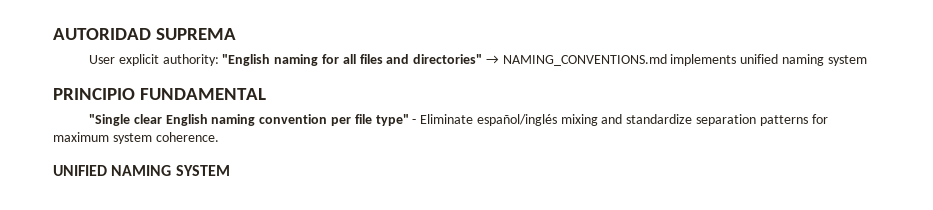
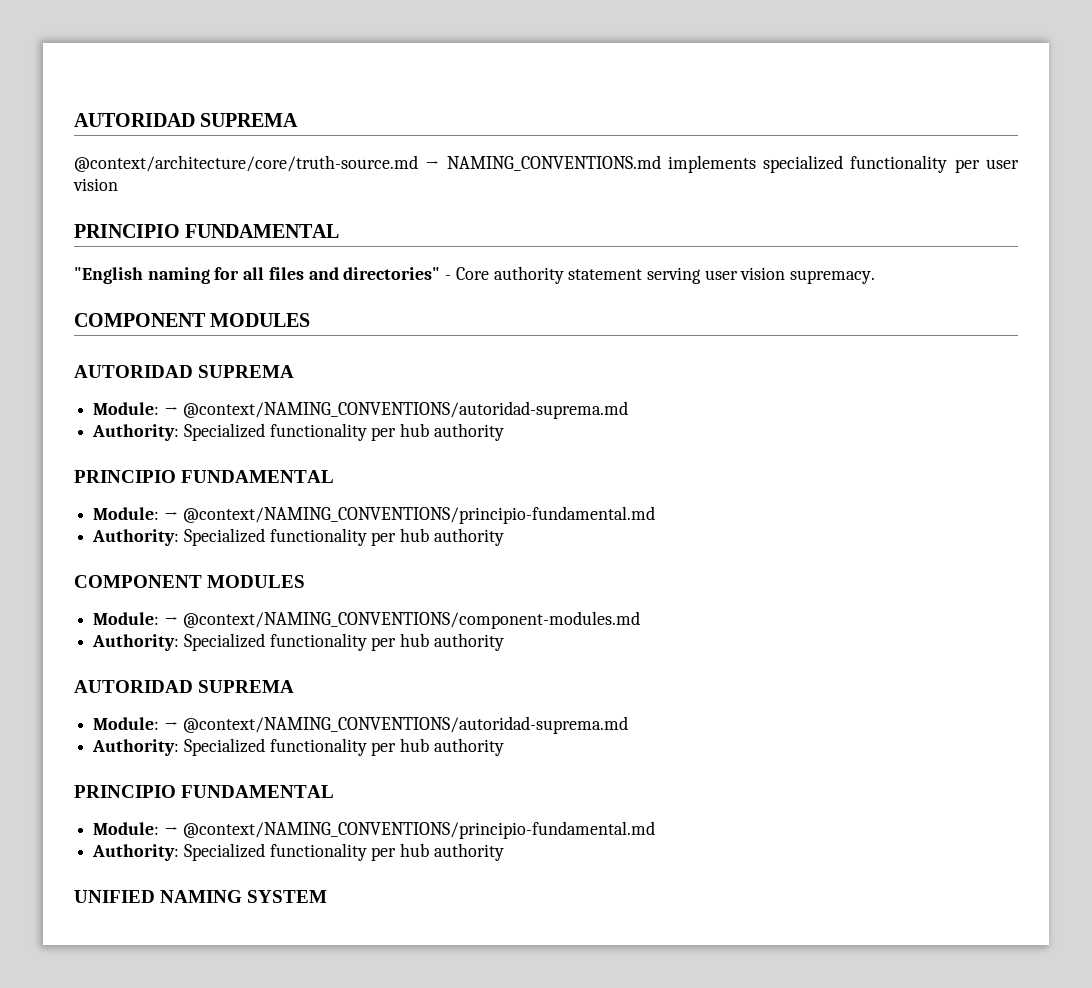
[53,28,237,40] [89,54,219,66] AUTORIDAD SUPREMA // User explicit authority: -> [74,113,299,127] [74,155,1020,173] [73,178,118,191] [74,224,340,238] AUTORIDAD SUPREMA // @context/architecture/core/truth-source.md → NAMING_CONVENTIONS.md implements specialized functionality per user vision // PRINCIPIO FUNDAMENTAL //
[485,54,867,66] [53,88,267,100] [89,114,828,126] [53,132,219,144] → NAMING_CONVENTIONS.md implements unified naming system // PRINCIPIO FUNDAMENTAL // "Single clear English naming convention per file type" - Eliminate español/inglés mixing and standardize separation patterns for maximum system coherence. -> [445,266,876,284] [74,313,311,327] [74,365,295,378] [93,401,628,419] [92,423,504,441] [74,470,335,483] [93,506,655,524] [92,528,504,546] [74,575,306,588] [93,611,640,629] [92,633,504,651] [74,680,295,693] [93,716,628,734] [92,738,504,756] [74,785,335,798] [93,821,655,839] [92,843,504,861] - Core authority statement serving user vision supremacy. // COMPONENT MODULES // AUTORIDAD SUPREMA // Module: → @context/NAMING_CONVENTIONS/autoridad-suprema.md // Authority: Specialized functionality per hub authority // PRINCIPIO FUNDAMENTAL // Module: → @context/NAMING_CONVENTIONS/principio-fundamental.md // Authority: Specialized functionality per hub authority // COMPONENT MODULES // Module: → @context/NAMING_CONVENTIONS/component-modules.md // Authority: Specialized functionality per hub authority // AUTORIDAD SUPREMA // Module: → @context/NAMING_CONVENTIONS/autoridad-suprema.md // Authority: Specialized functionality per hub authority // PRINCIPIO FUNDAMENTAL // Module: → @context/NAMING_CONVENTIONS/principio-fundamental.md // Authority: Specialized functionality per hub authority

